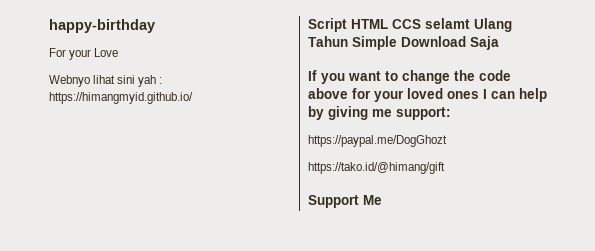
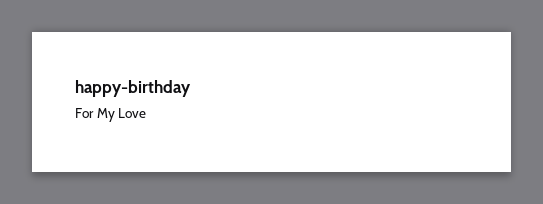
[69,49,92,60] your -> [96,108,115,122] My
[49,75,163,87] [49,92,193,104] [308,18,512,32] [308,36,499,50] [308,70,511,84] [308,88,547,102] [308,106,451,120] [308,135,447,147] [308,162,445,174] [308,195,382,208] // Webnyo lihat sini yah : https://himangmyid.github.io/ // Script HTML CCS selamt Ulang Tahun Simple Download Saja // If you want to change the code above for your loved ones I can help by giving me support: // https://paypal.me/DogGhozt // https://tako.id/@himang/gift // Support Me -> (147, 113) none

